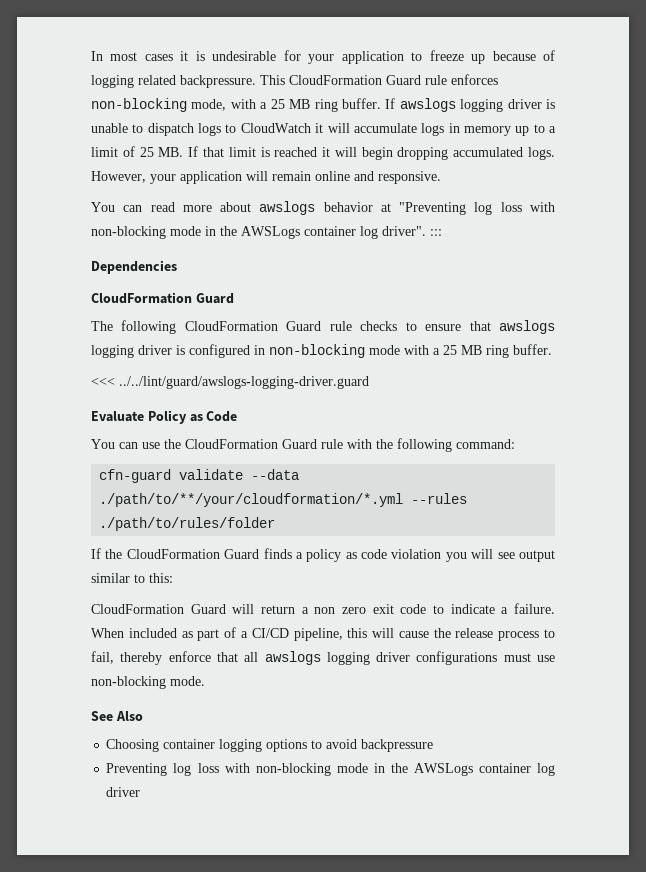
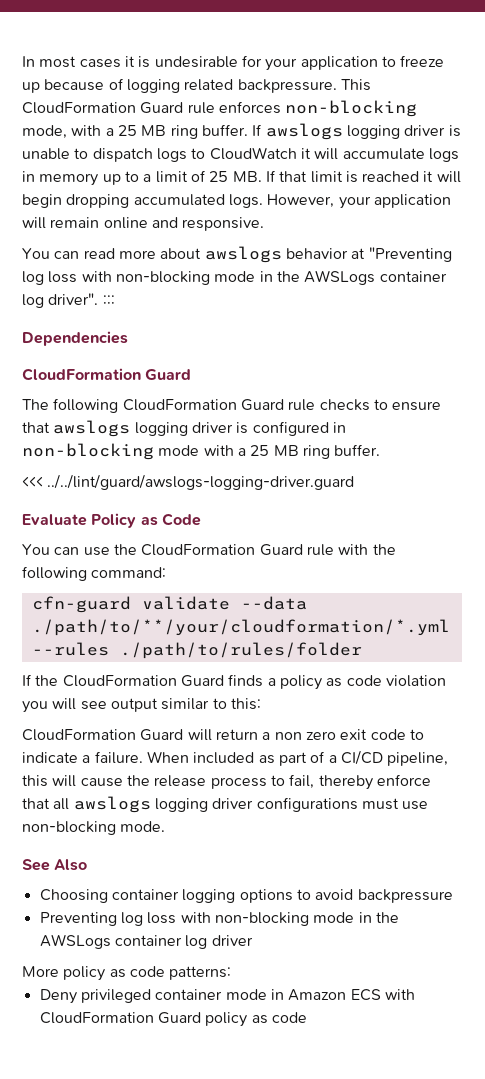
(141, 792) none -> [22,966,232,981] [39,989,415,1004] [39,1012,307,1027] // More policy as code patterns: // Deny privileged container mode in Amazon ECS with CloudFormation Guard policy as code

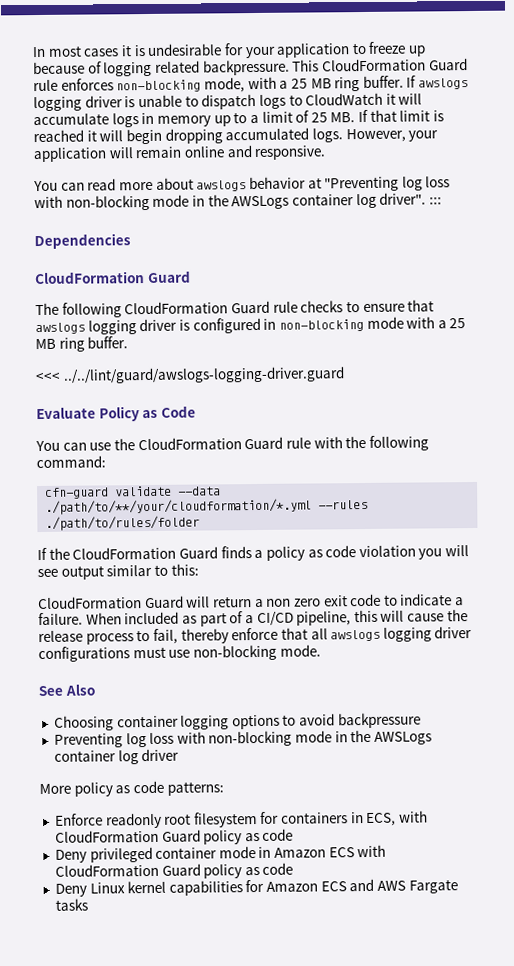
(232, 973) none -> [54,810,429,829] [54,828,294,845] // Enforce readonly root filesystem for containers in ECS, with CloudFormation Guard policy as code
(307, 1017) none -> [54,878,458,897] [54,898,88,911] // Deny Linux kernel capabilities for Amazon ECS and AWS Fargate tasks

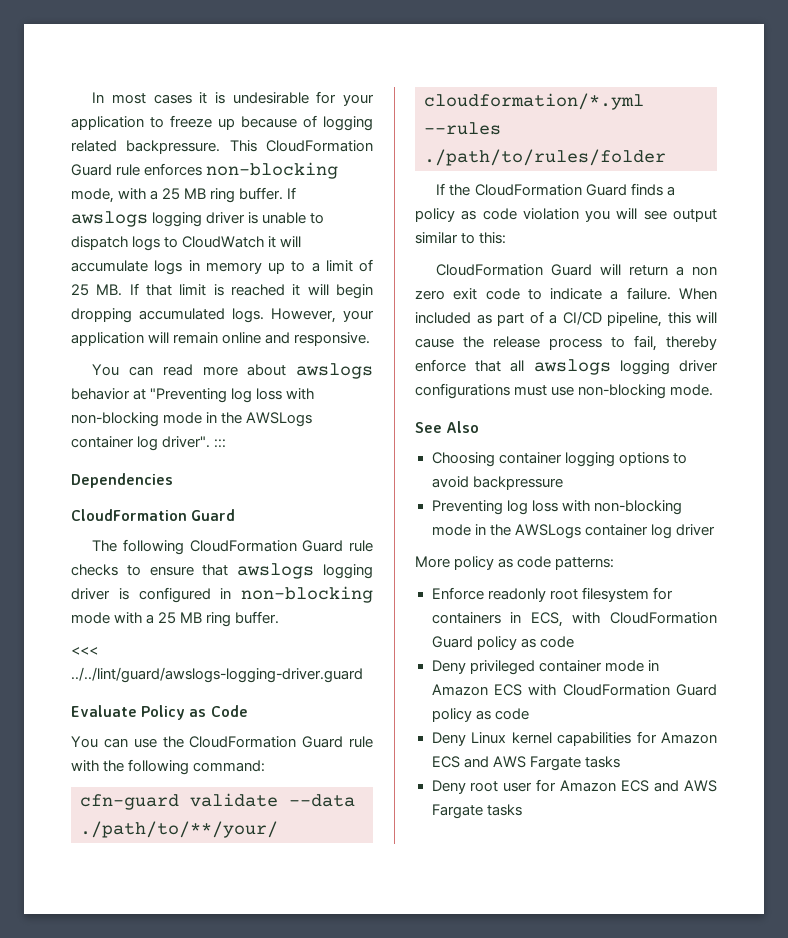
(88, 904) none -> [431,779,717,794] [431,804,522,819] // Deny root user for Amazon ECS and AWS Fargate tasks

